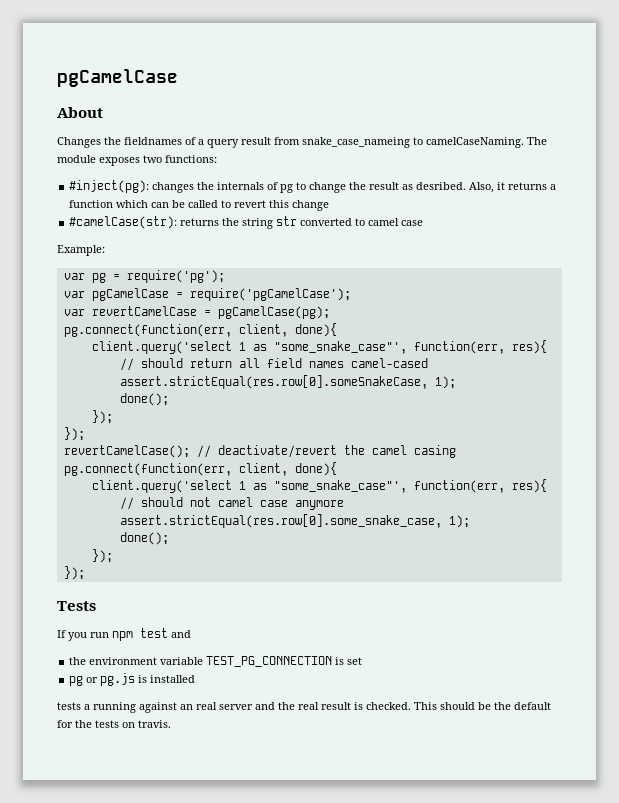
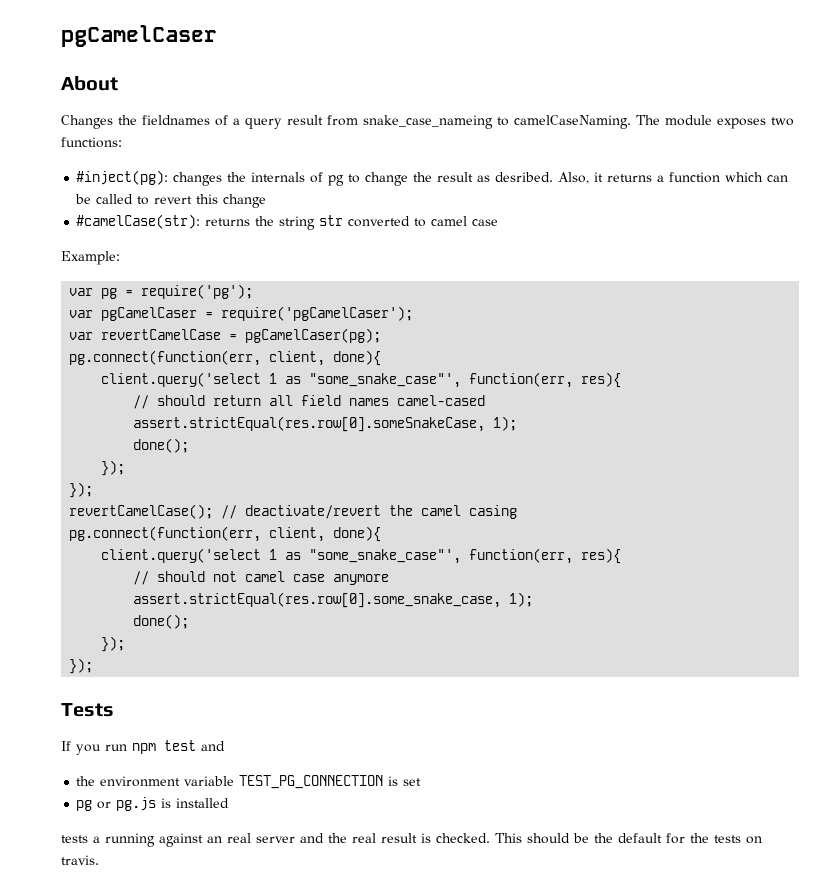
[57,69,178,87] pgCamelCase -> [61,25,217,47] pgCamelCaser
[91,288,351,301] pgCamelCase = require('pgCamelCase'); -> [101,306,414,321] pgCamelCaser = require('pgCamelCaser');
[217,306,330,319] pgCamelCase(pg); -> [245,328,382,343] pgCamelCaser(pg);

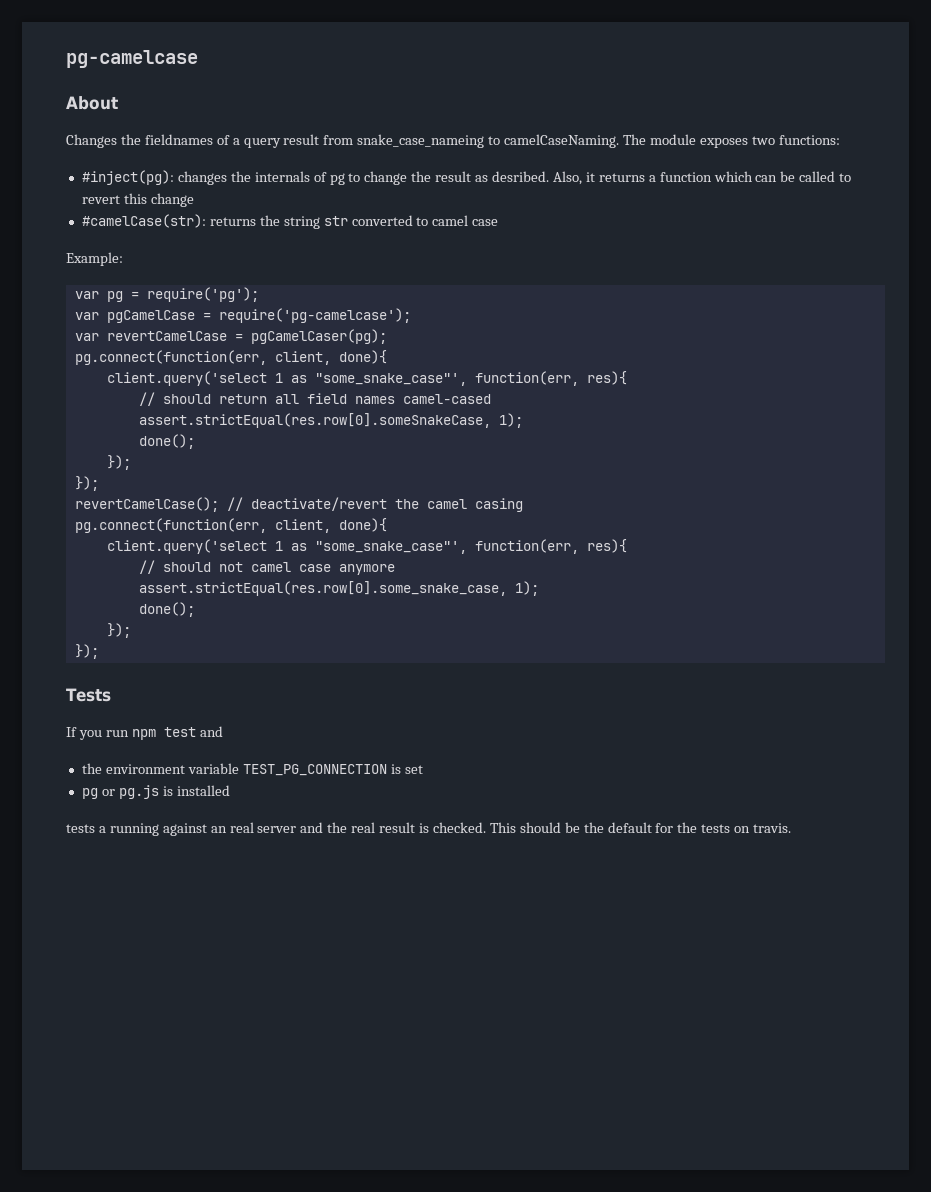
[61,25,217,47] pgCamelCaser -> [66,50,198,68] pg-camelcase
[101,306,414,321] pgCamelCaser = require('pgCamelCaser'); -> [106,308,411,323] pgCamelCase = require('pg-camelcase');

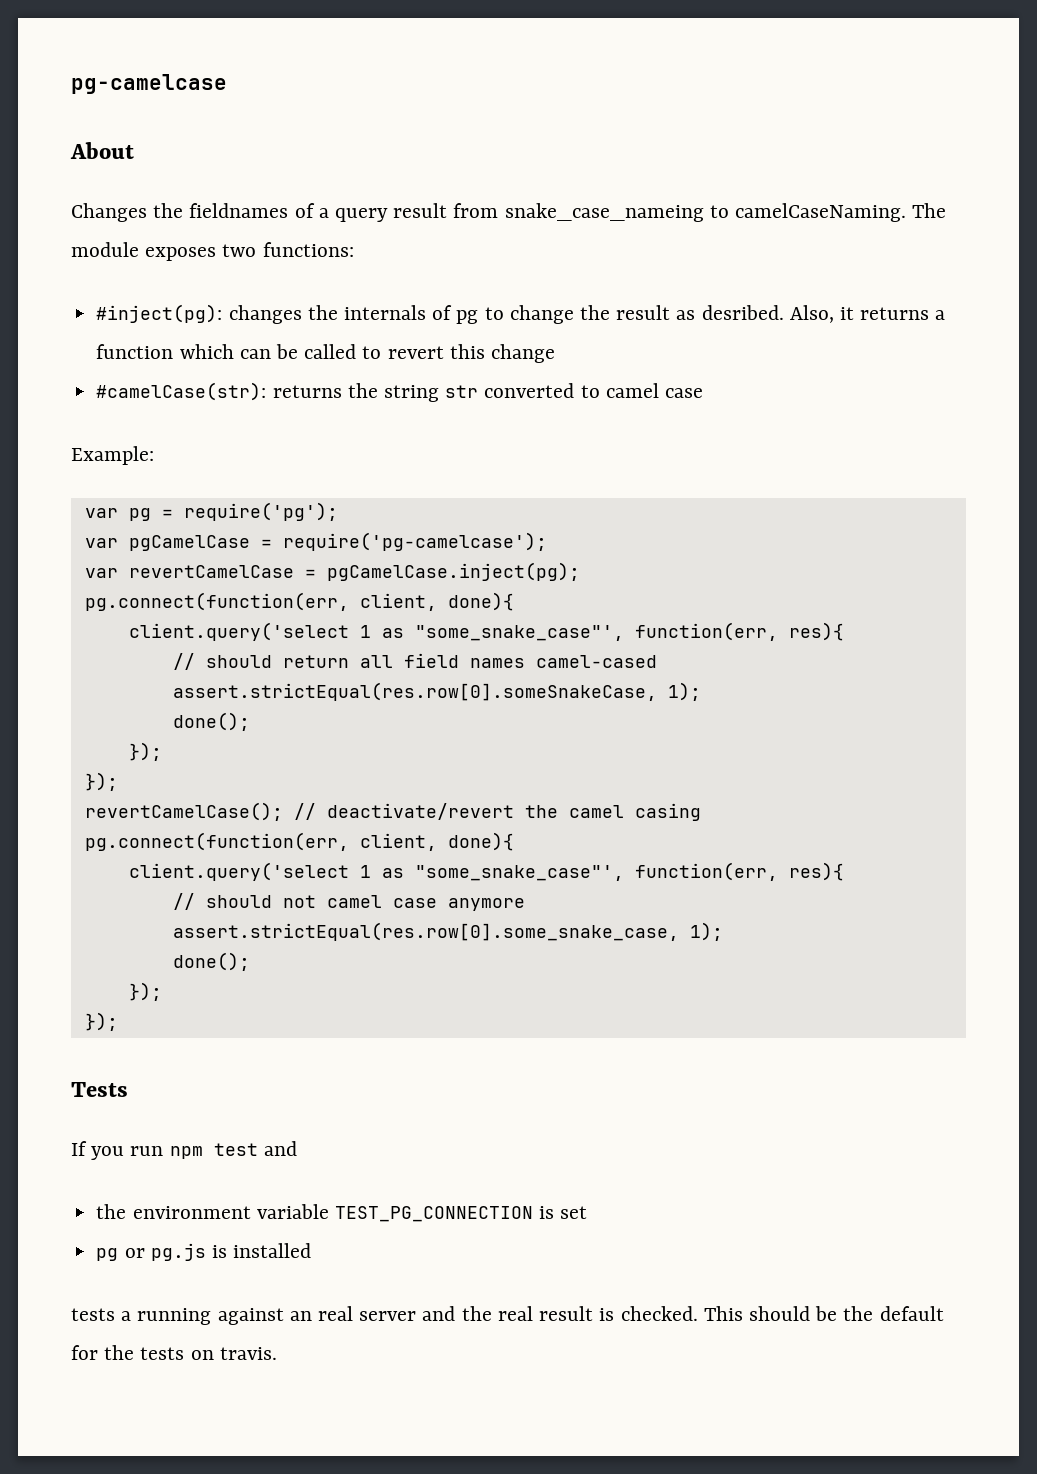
[250,329,387,344] pgCamelCaser(pg); -> [326,562,580,581] pgCamelCase.inject(pg);

